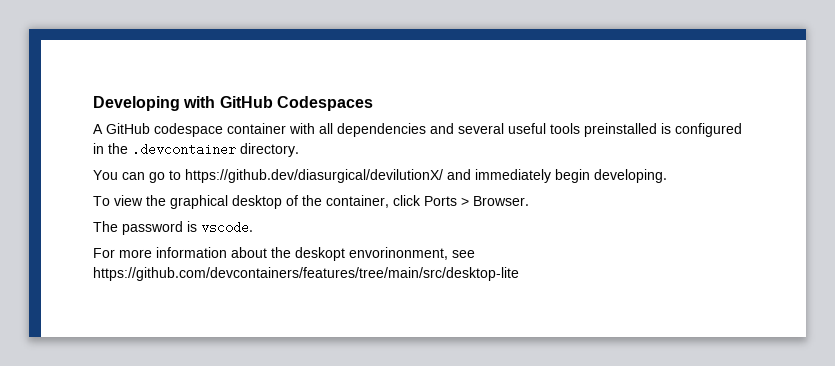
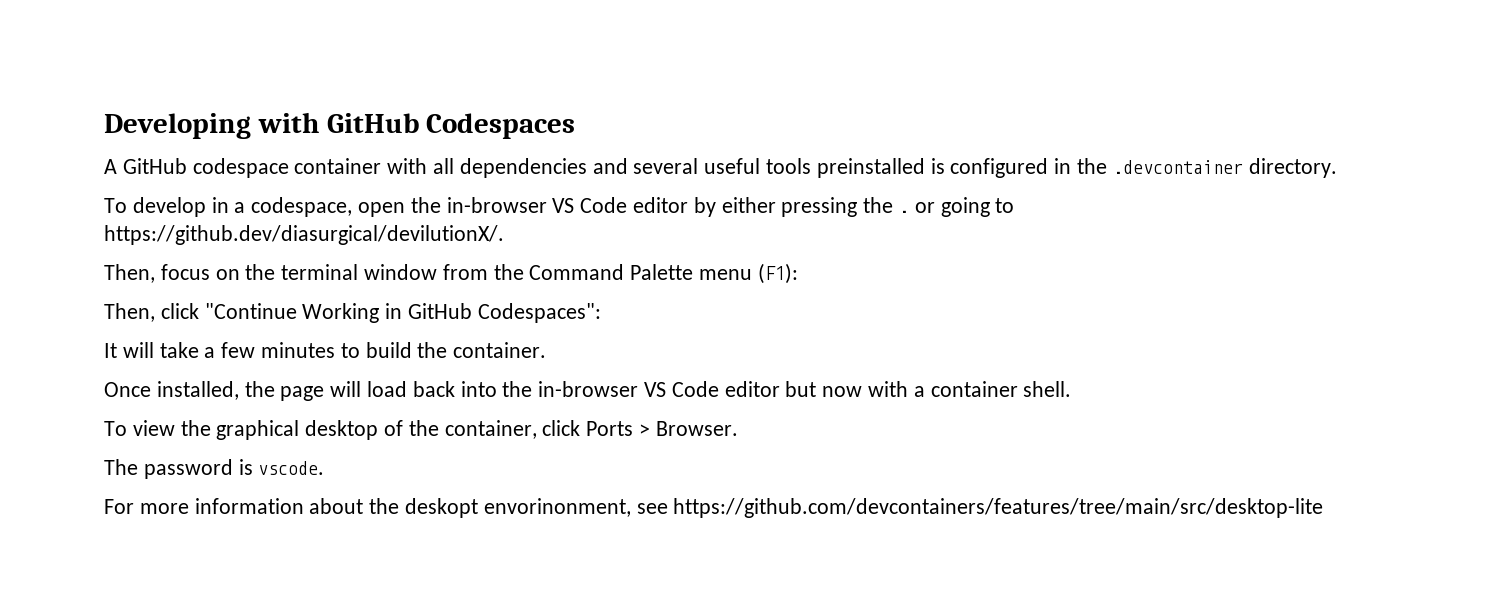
[93,169,667,183] You can go to https://github.dev/diasurgical/devilutionX/ and immediately begin developing. -> [104,197,1015,217] [104,225,504,245] [104,263,798,284] [104,303,601,323] [104,342,547,358] [104,381,1072,401] To develop in a codespace, open the in-browser VS Code editor by either pressing the . or going to https://github.dev/diasurgical/devilutionX/. // Then, focus on the terminal window from the Command Palette menu (F1): // Then, click "Continue Working in GitHub Codespaces": // It will take a few minutes to build the container. // Once installed, the page will load back into the in-browser VS Code editor but now with a container shell.

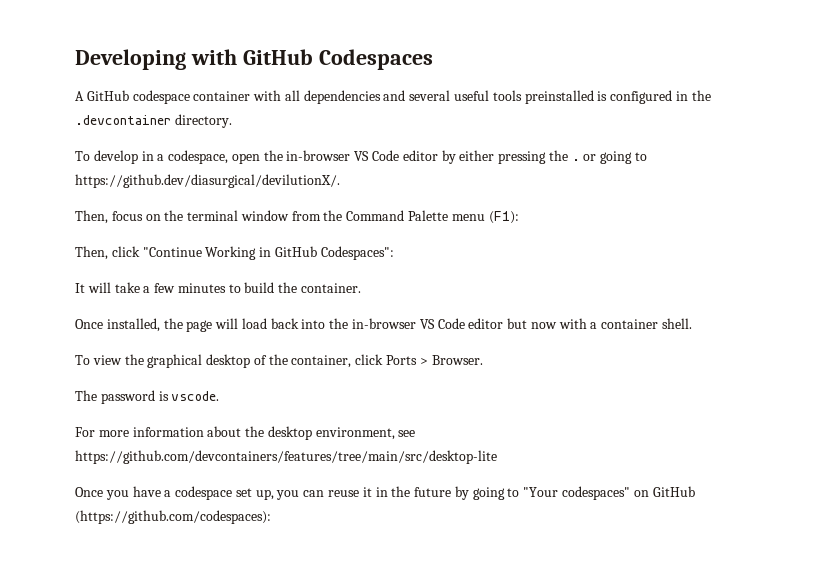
[405,498,631,518] deskopt envorinonment, -> [267,426,395,440] desktop environment,
(1324, 508) none -> [75,486,695,500] [75,510,271,524] // Once you have a codespace set up, you can reuse it in the future by going to "Your codespaces" on GitHub (https://github.com/codespaces):

